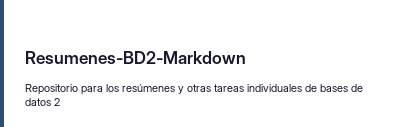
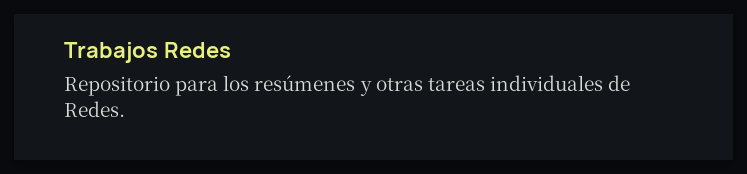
[25,51,246,64] Resumenes-BD2-Markdown -> [64,42,231,63] Trabajos Redes
[320,84,363,92] [25,98,60,106] bases de datos 2 -> [64,101,125,117] Redes.

